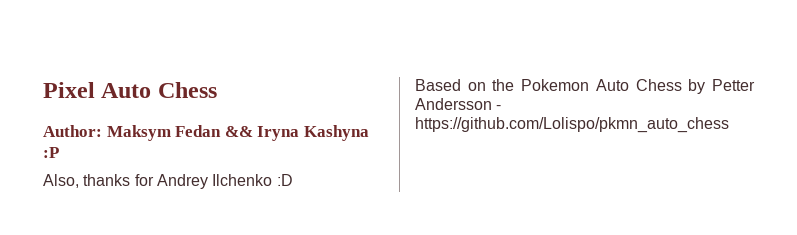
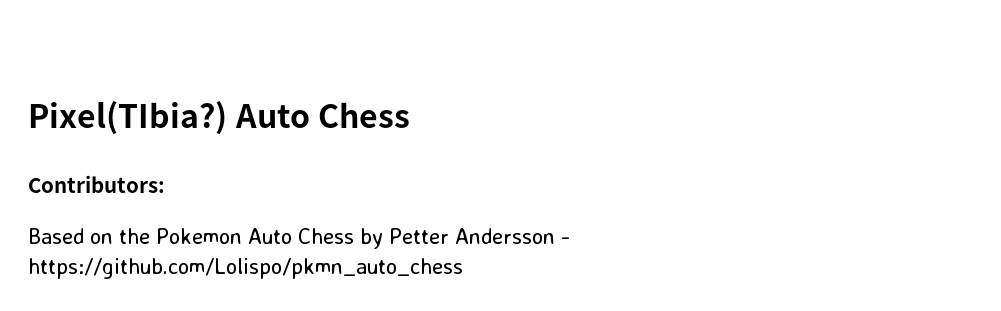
[43,82,95,98] Pixel -> [28,101,227,135] Pixel(TIbia?)
[43,125,369,141] [43,147,59,158] [43,174,293,189] Author: Maksym Fedan && Iryna Kashyna :P // Also, thanks for Andrey Ilchenko :D -> [28,175,165,193] Contributors:

